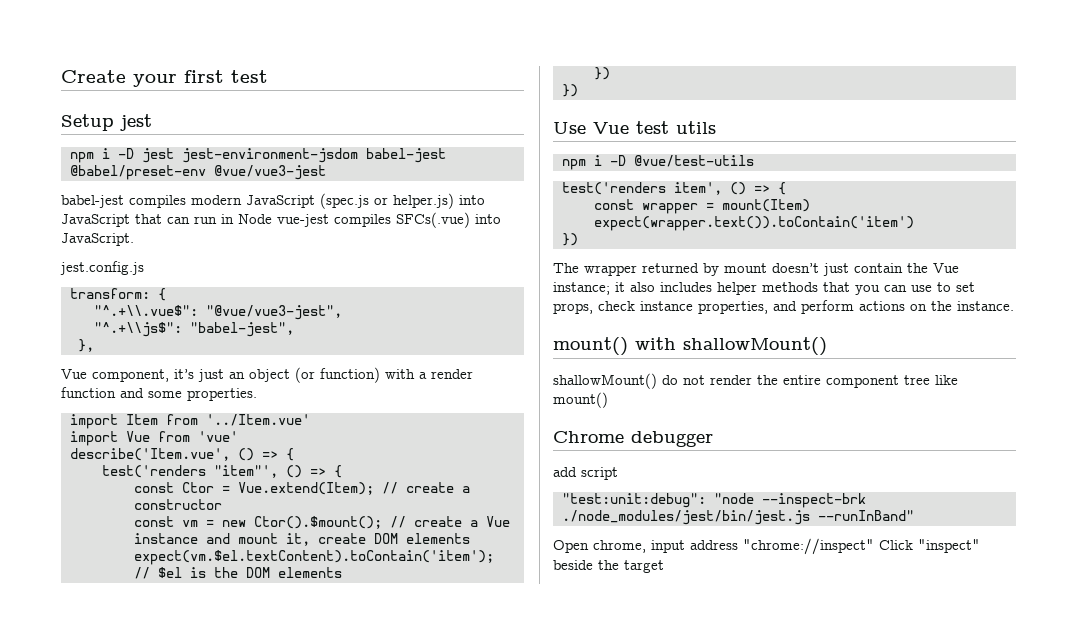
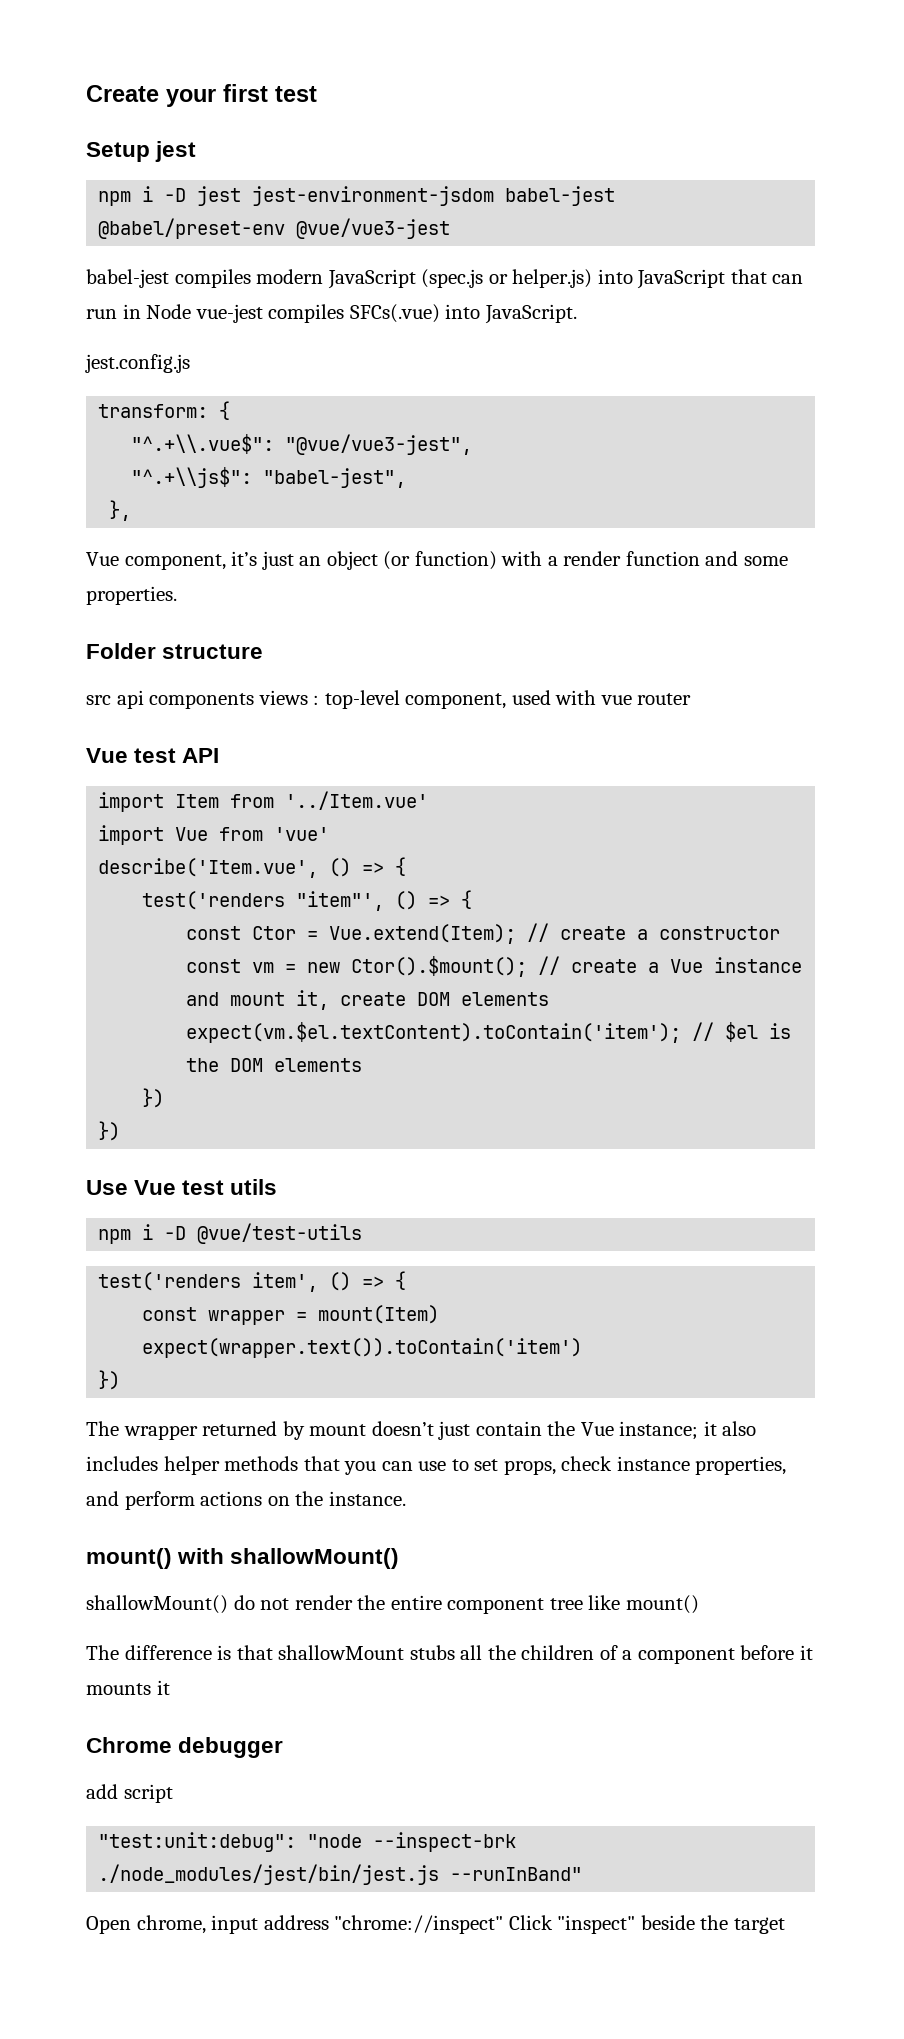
(257, 394) none -> [86,643,264,659] [86,690,692,709] [86,748,220,763] // Folder structure // src api components views : top-level component, used with vue router // Vue test API
(608, 400) none -> [86,1645,813,1664] [86,1680,170,1695] // The difference is that shallowMount stubs all the children of a component before it mounts it

